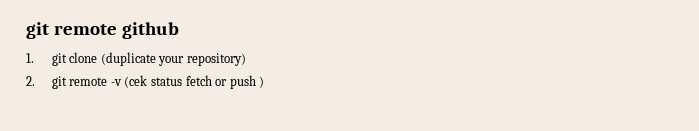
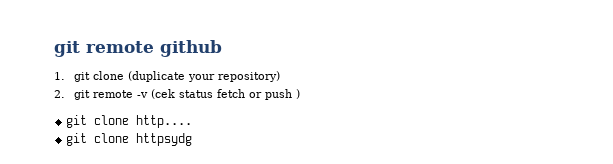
(265, 82) none -> [66,115,193,128] [66,133,193,146] // git clone http.... // git clone httpsydg

